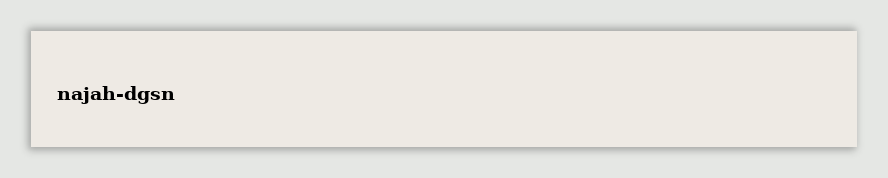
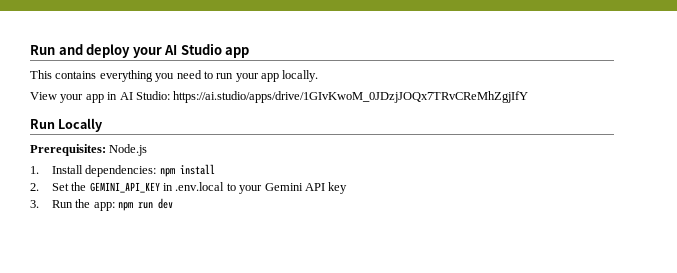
[57,86,175,104] najah-dgsn -> [30,43,250,58] [30,70,319,82] [30,91,529,103] [30,118,103,132] [30,144,148,156] [30,164,215,177] [30,182,348,194] [30,198,174,211] Run and deploy your AI Studio app // This contains everything you need to run your app locally. // View your app in AI Studio: https://ai.studio/apps/drive/1GIvKwoM_0JDzjJOQx7TRvCReMhZgjIfY // Run Locally // Prerequisites: Node.js // 1. Install dependencies: npm install // 2. Set the GEMINI_API_KEY in .env.local to your Gemini API key // 3. Run the app: npm run dev

